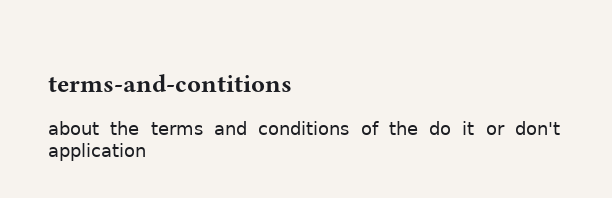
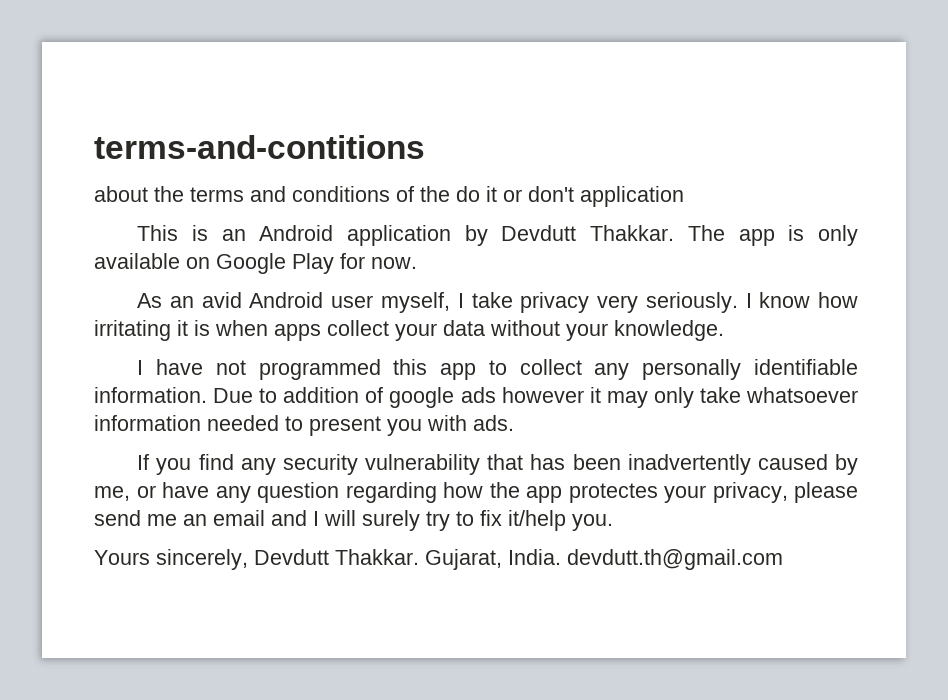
(146, 152) none -> [137,225,859,246] [94,253,417,274] [137,292,858,313] [94,320,724,341] [137,359,858,380] [94,387,858,408] [94,415,514,436] [137,454,858,475] [94,482,858,503] [94,510,613,531] [94,549,783,570] // This is an Android application by Devdutt Thakkar. The app is only available on Google Play for now. // As an avid Android user myself, I take privacy very seriously. I know how irritating it is when apps collect your data without your knowledge. // I have not programmed this app to collect any personally identifiable information. Due to addition of google ads however it may only take whatsoever information needed to present you with ads. // If you find any security vulnerability that has been inadvertently caused by me, or have any question regarding how the app protectes your privacy, please send me an email and I will surely try to fix it/help you. // Yours sincerely, Devdutt Thakkar. Gujarat, India. devdutt.th@gmail.com

